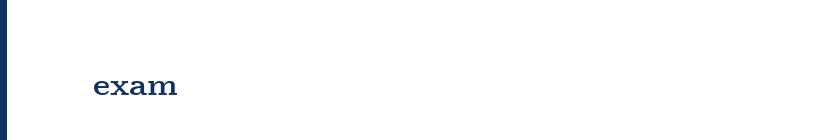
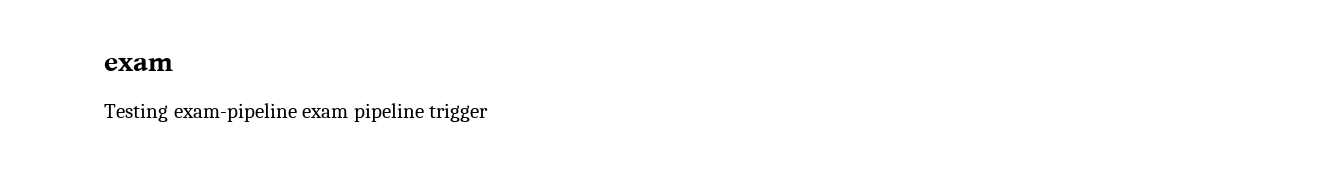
[93,81,178,95] exam -> [104,58,173,71] [104,103,489,122] exam // Testing exam-pipeline exam pipeline trigger

